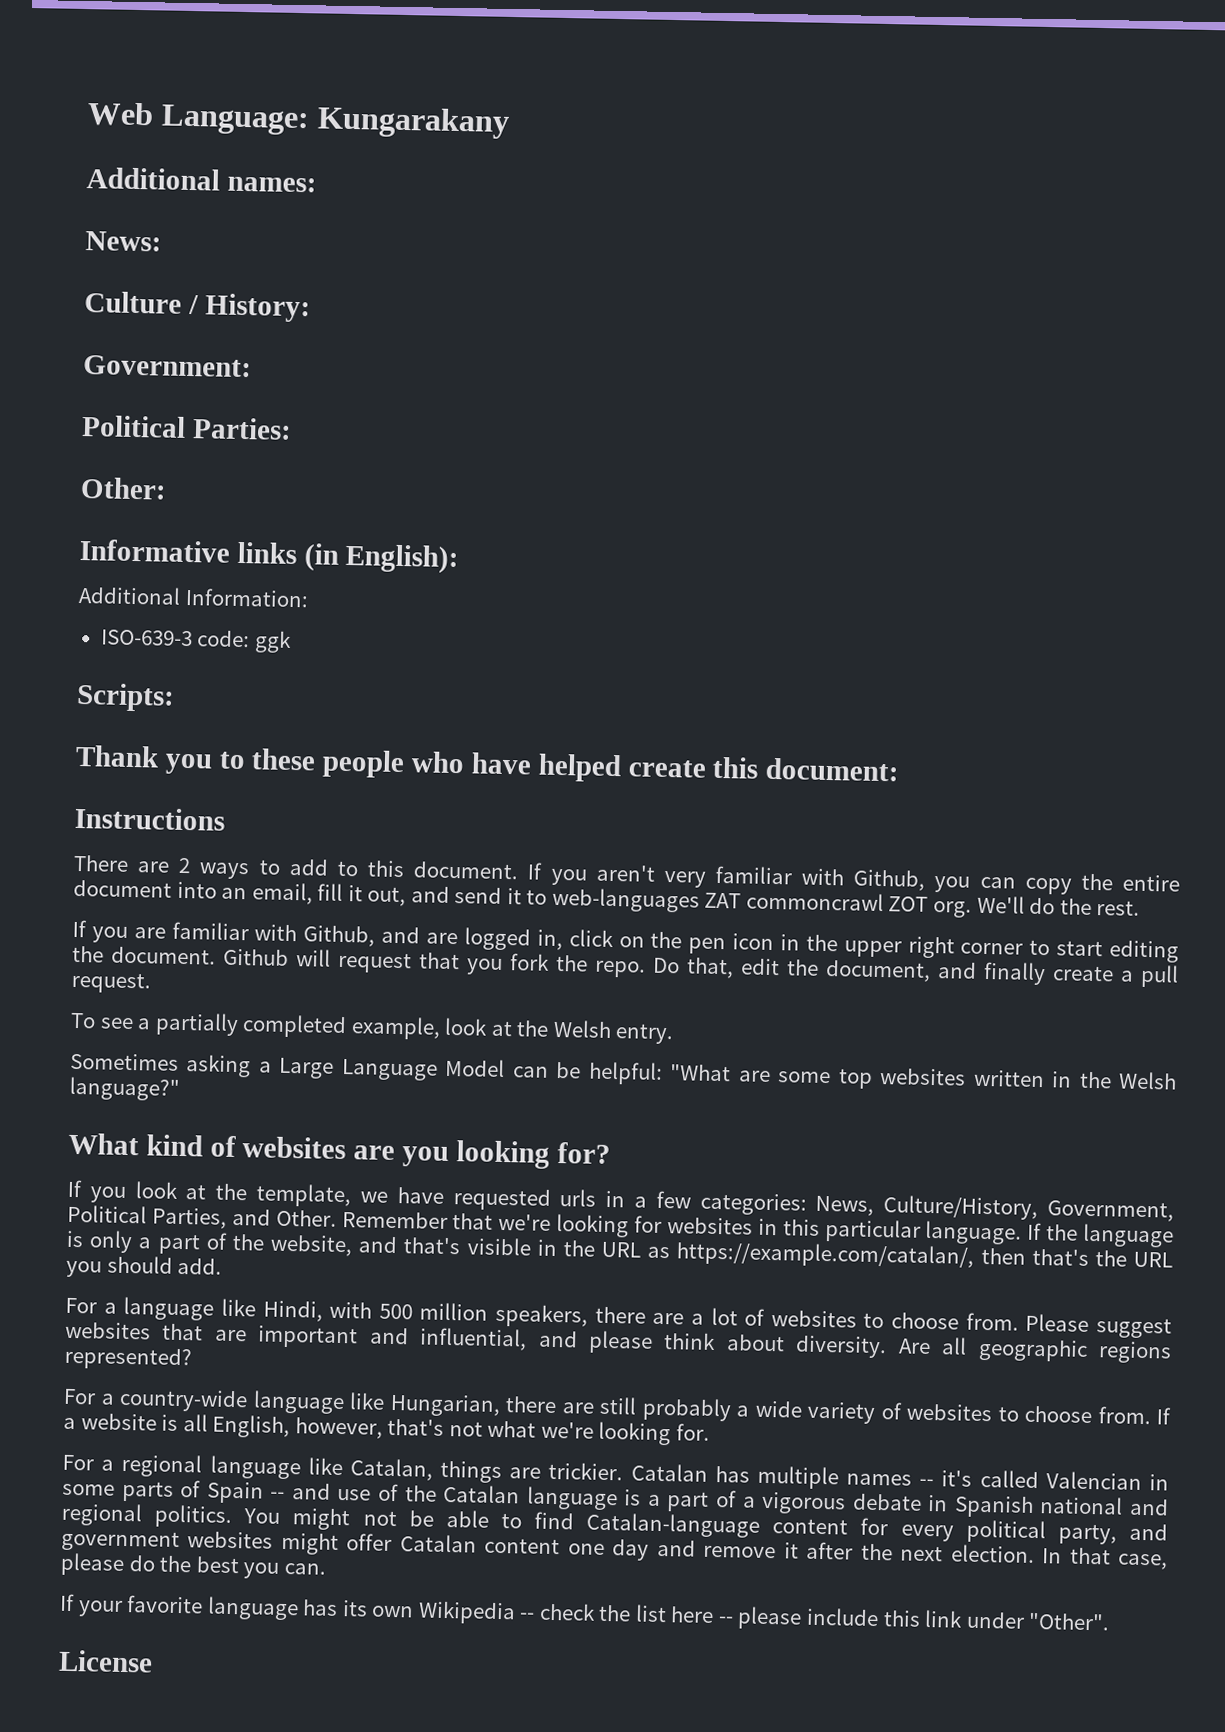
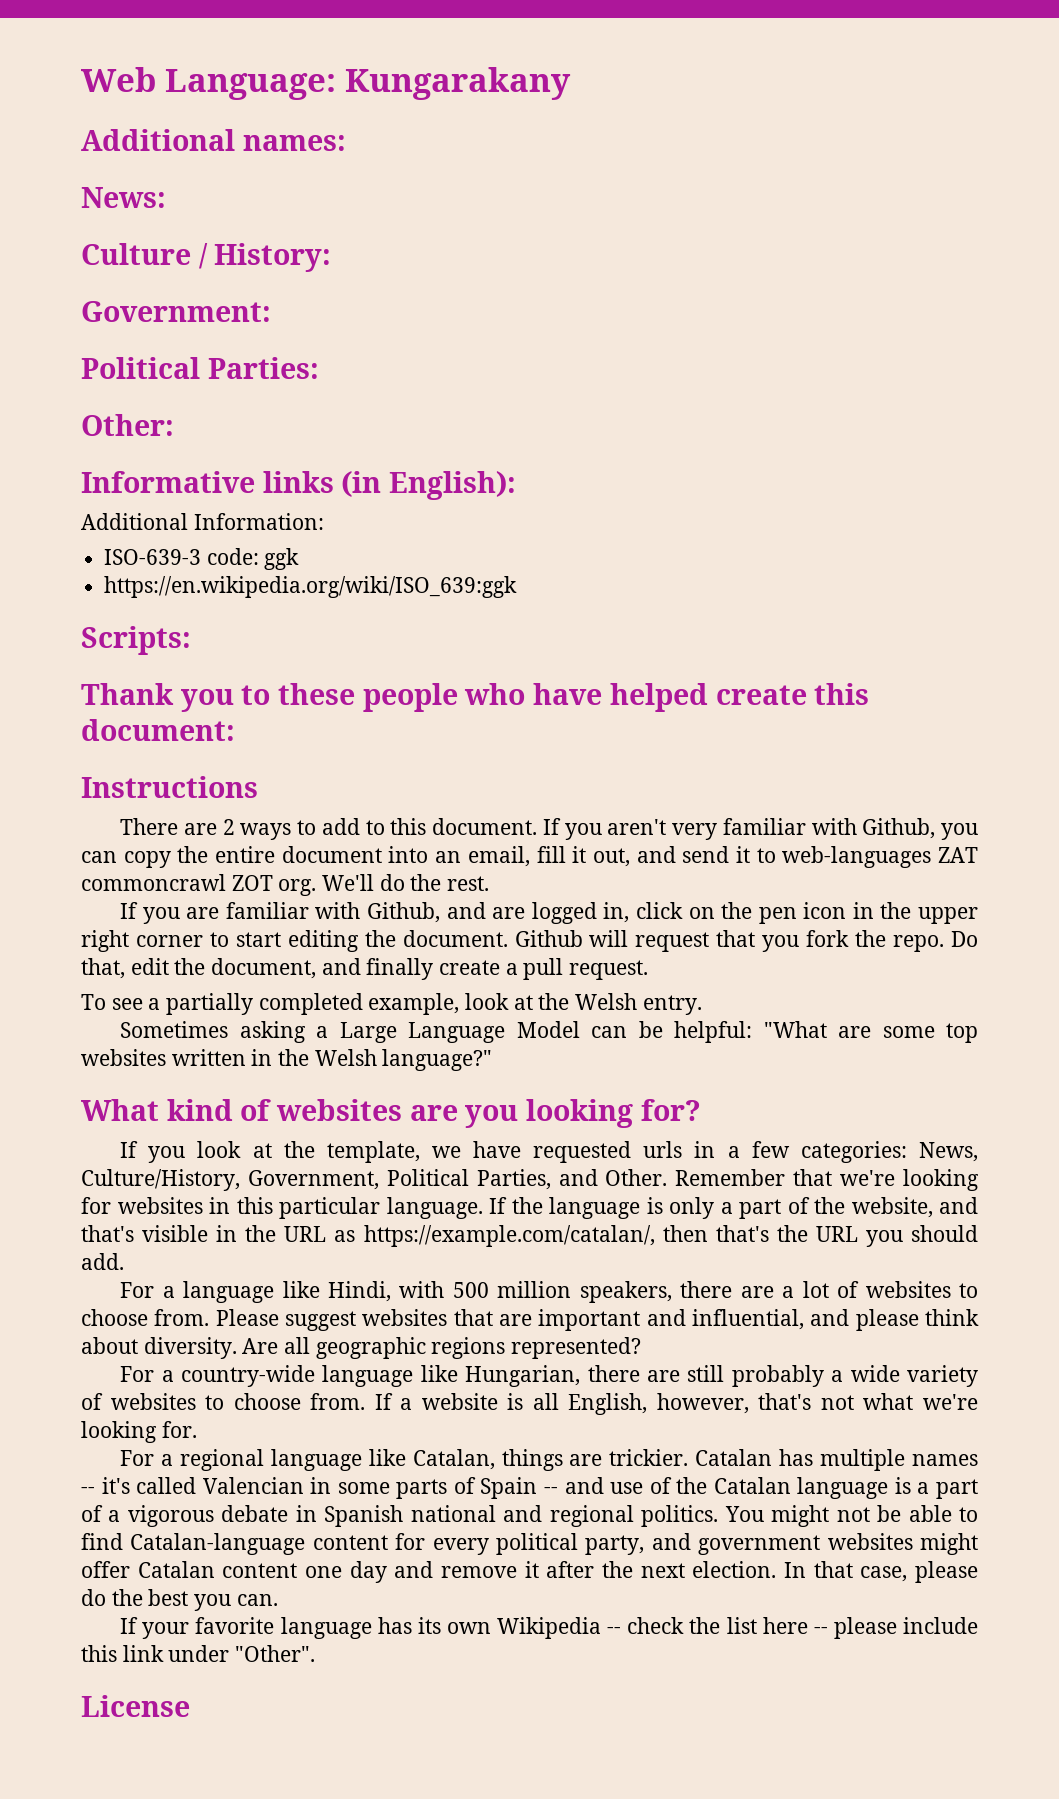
(292, 641) none -> [104,576,518,598] // https://en.wikipedia.org/wiki/ISO_639:ggk

